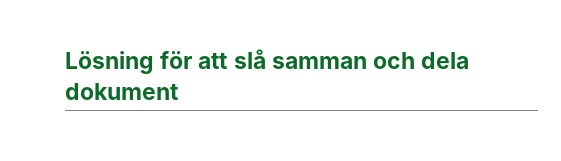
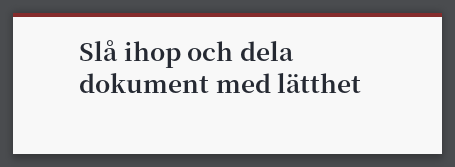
[65,49,367,74] Lösning för att slå samman -> [79,40,181,68] Slå ihop
(179, 91) none -> [215,73,362,93] med lätthet

